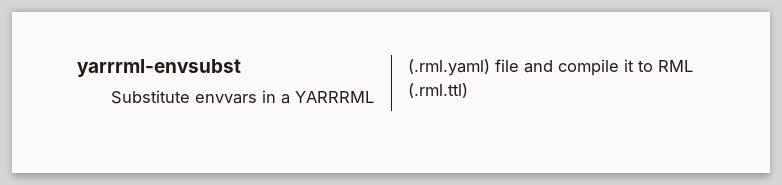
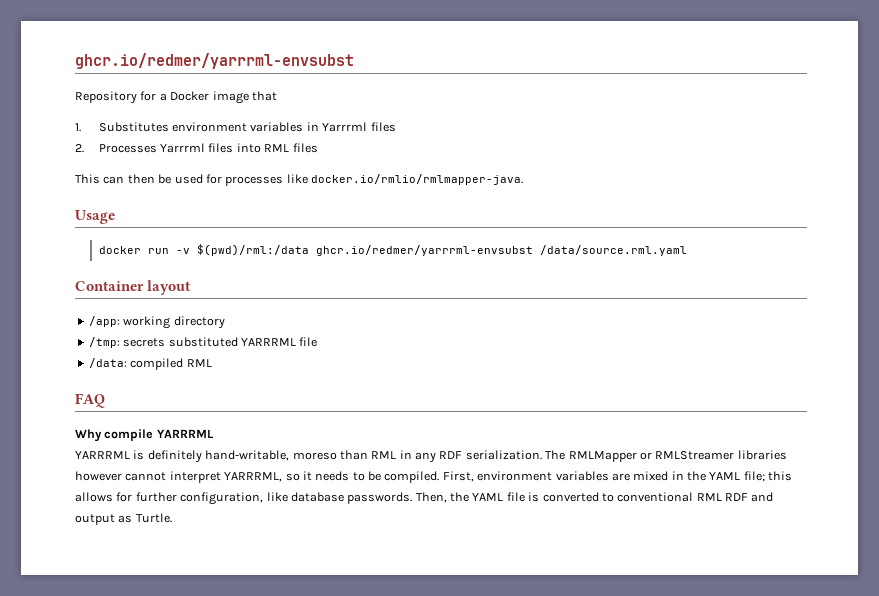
[77,59,241,77] [110,90,374,104] [408,59,693,76] [408,83,468,98] yarrrml-envsubst // Substitute envvars in a YARRRML (.rml.yaml) file and compile it to RML (.rml.ttl) -> [75,53,354,69] [75,91,277,104] [75,122,396,132] [75,143,318,153] [75,174,523,186] [75,210,115,224] [98,244,687,256] [75,280,192,295] [88,316,225,329] [88,337,318,348] [88,358,212,370] [75,393,105,408] [75,429,213,442] [75,450,787,463] [75,471,793,483] [75,492,774,505] [75,513,172,525] ghcr.io/redmer/yarrrml-envsubst // Repository for a Docker image that // 1. Substitutes environment variables in Yarrrml files // 2. Processes Yarrrml files into RML files // This can then be used for processes like docker.io/rmlio/rmlmapper-java. // Usage // docker run -v $(pwd)/rml:/data ghcr.io/redmer/yarrrml-envsubst /data/source.rml.yaml // Container layout // /app: working directory // /tmp: secrets substituted YARRRML file // /data: compiled RML // FAQ // Why compile YARRRML // YARRRML is definitely hand-writable, moreso than RML in any RDF serialization. The RMLMapper or RMLStreamer libraries however cannot interpret YARRRML, so it needs to be compiled. First, environment variables are mixed in the YAML file; this allows for further configuration, like database passwords. Then, the YAML file is converted to conventional RML RDF and output as Turtle.

